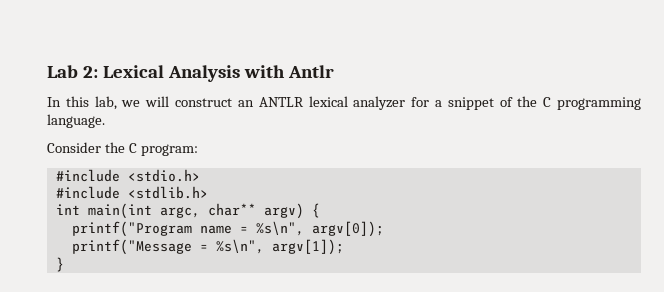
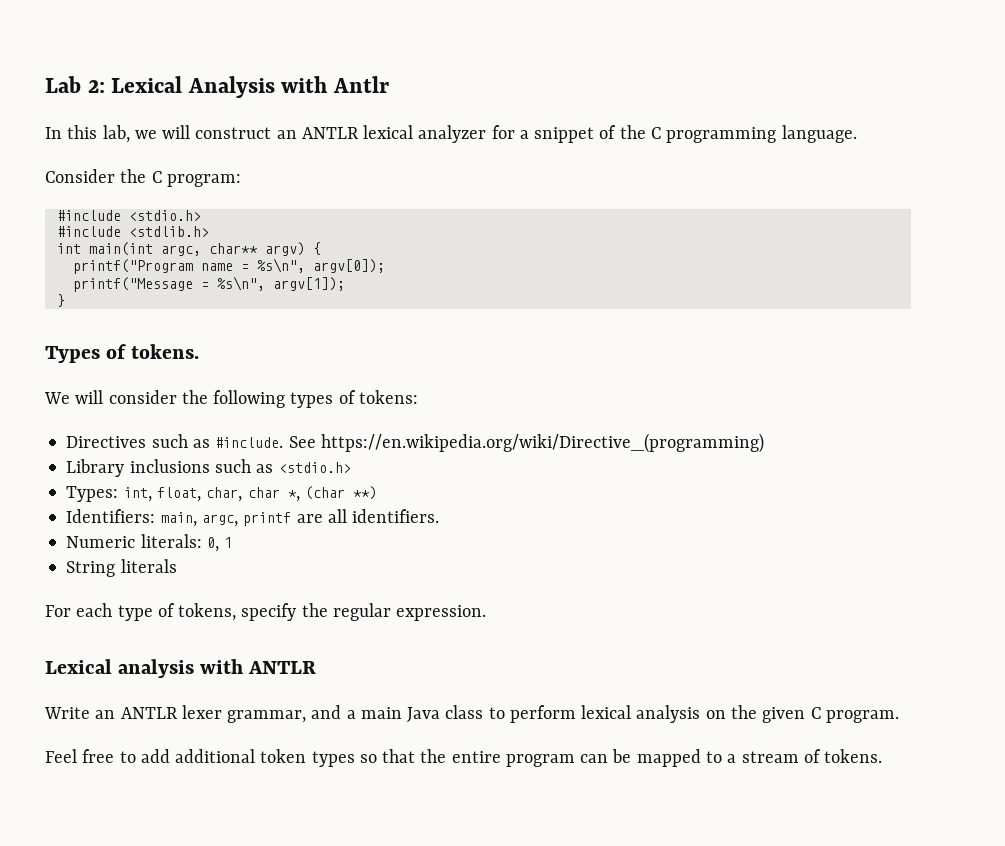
(64, 264) none -> [45,344,200,363] [44,390,418,408] [66,433,764,453] [66,459,351,477] [66,486,377,502] [66,509,440,527] [66,534,233,552] [66,559,177,577] [45,603,487,621] [45,659,317,678] [44,705,899,723] [45,749,883,767] // Types of tokens. // We will consider the following types of tokens: // Directives such as #include. See https://en.wikipedia.org/wiki/Directive_(programming) // Library inclusions such as <stdio.h> // Types: int, float, char, char *, (char **) // Identifiers: main, argc, printf are all identifiers. // Numeric literals: 0, 1 // String literals // For each type of tokens, specify the regular expression. // Lexical analysis with ANTLR // Write an ANTLR lexer grammar, and a main Java class to perform lexical analysis on the given C program. // Feel free to add additional token types so that the entire program can be mapped to a stream of tokens.

